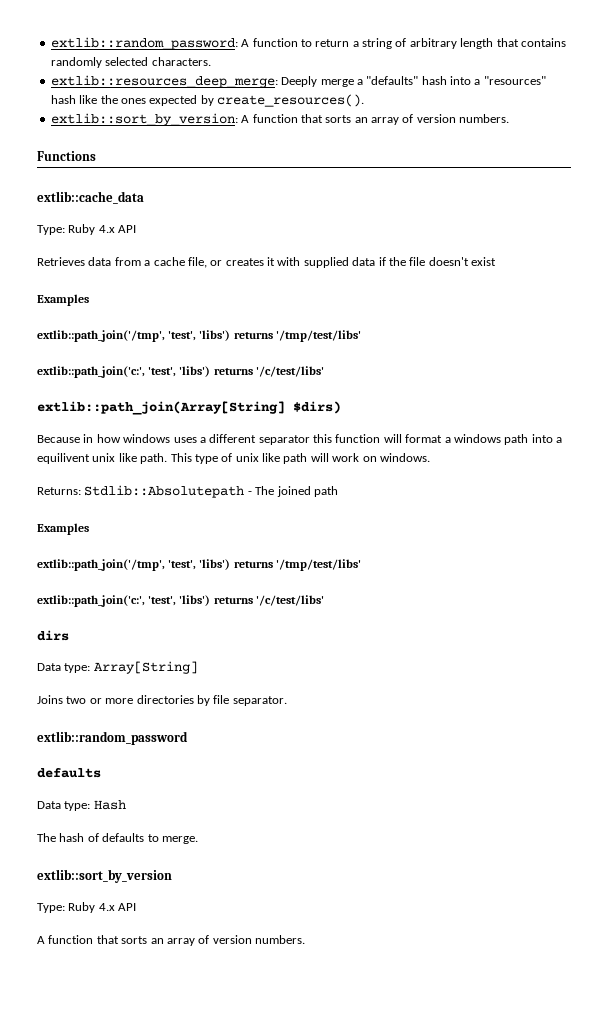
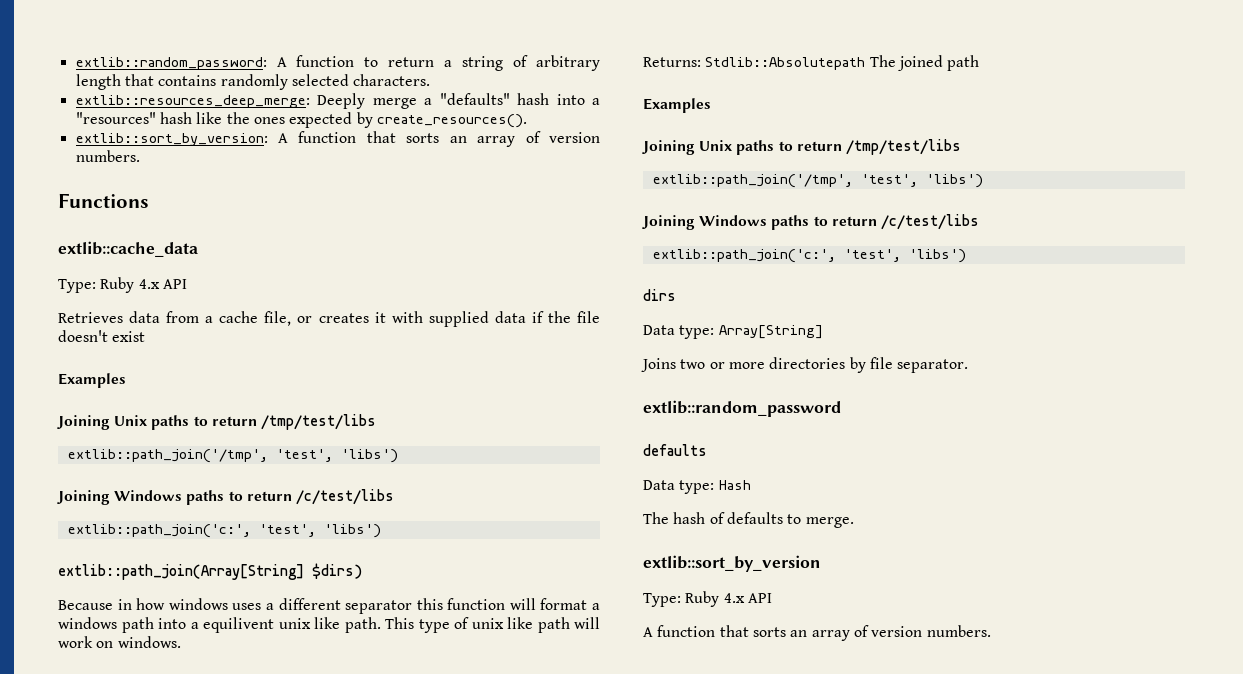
[37,330,361,342] [37,366,324,378] extlib::path_join('/tmp', 'test', 'libs') returns '/tmp/test/libs' // extlib::path_join('c:', 'test', 'libs') returns '/c/test/libs' -> [57,414,376,430] [67,449,398,463] [57,489,394,505] [67,524,381,538] Joining Unix paths to return /tmp/test/libs // extlib::path_join('/tmp', 'test', 'libs') // Joining Windows paths to return /c/test/libs // extlib::path_join('c:', 'test', 'libs')
[247,491,252,495] - -> (866, 63) none
[37,559,361,571] [37,595,324,607] extlib::path_join('/tmp', 'test', 'libs') returns '/tmp/test/libs' // extlib::path_join('c:', 'test', 'libs') returns '/c/test/libs' -> [642,139,961,155] [652,174,983,188] [642,214,979,230] [652,249,966,263] Joining Unix paths to return /tmp/test/libs // extlib::path_join('/tmp', 'test', 'libs') // Joining Windows paths to return /c/test/libs // extlib::path_join('c:', 'test', 'libs')

